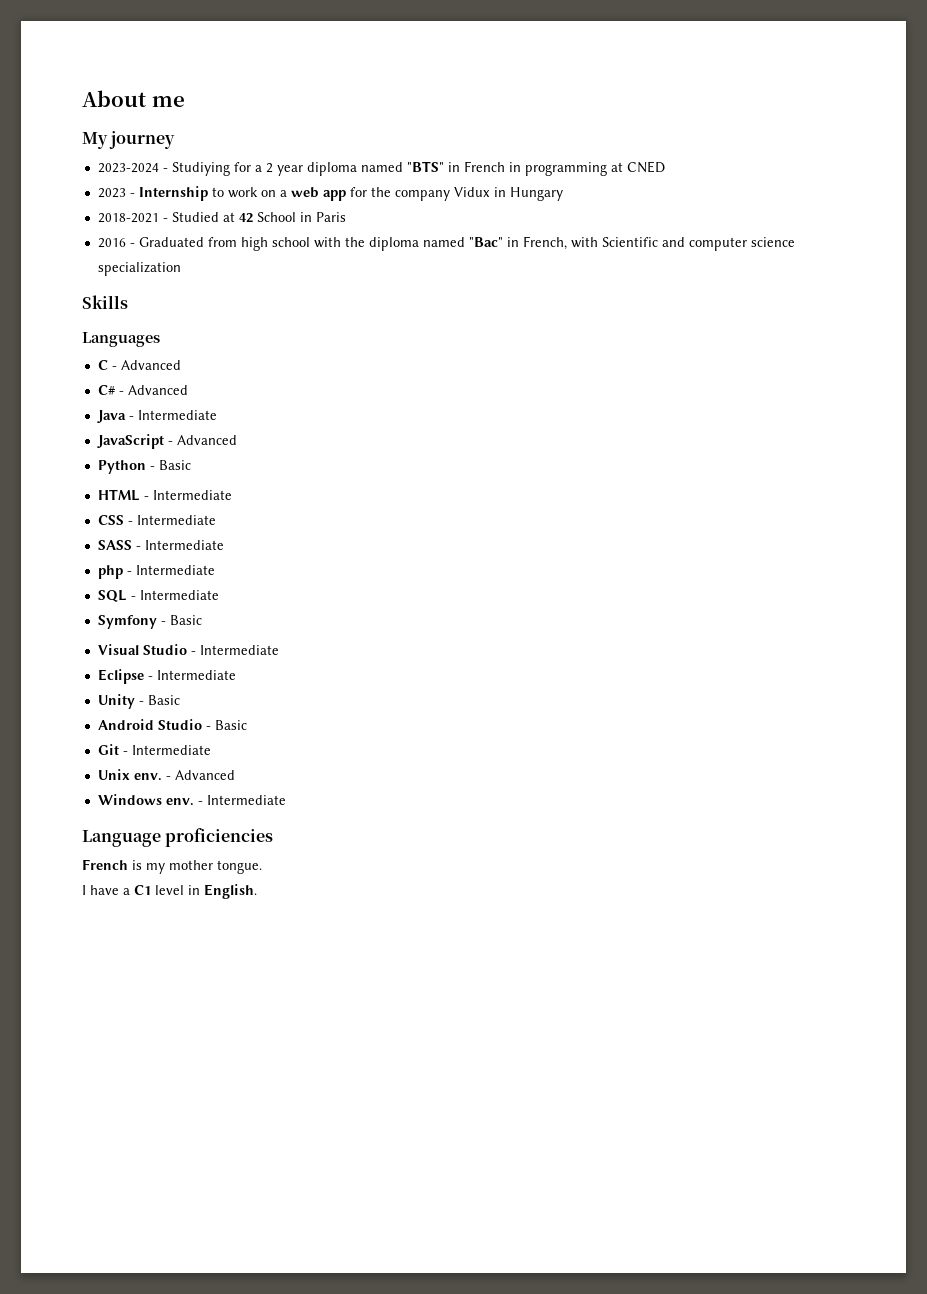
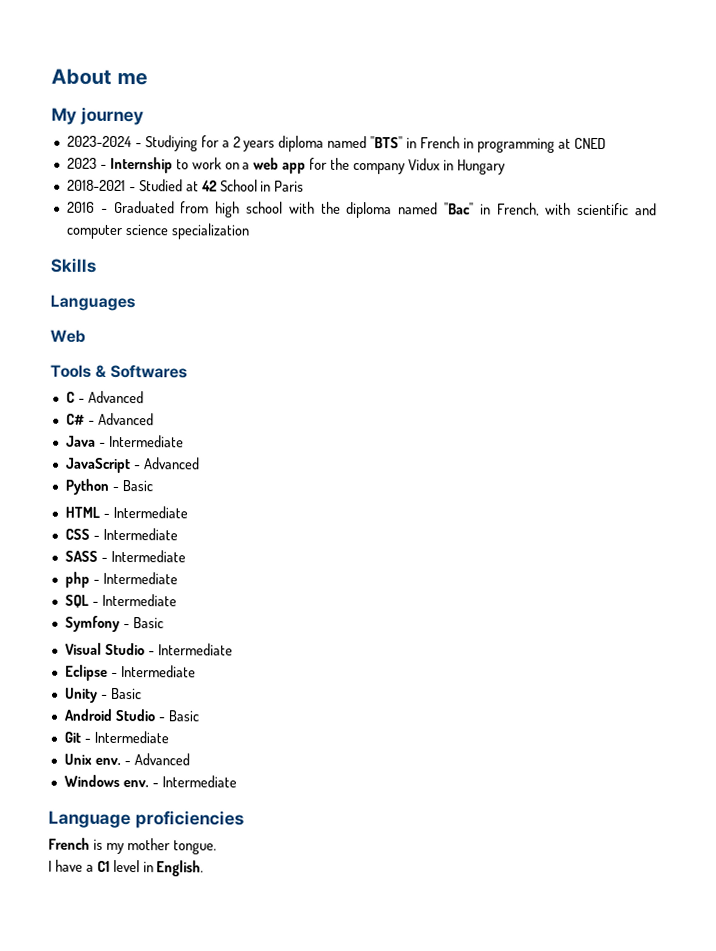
[276,165,303,176] year -> [243,140,276,152] years
[601,237,658,247] Scientific -> [577,202,630,216] scientific
(160, 339) none -> [50,329,86,343] [50,364,188,379] // Web // Tools & Softwares

